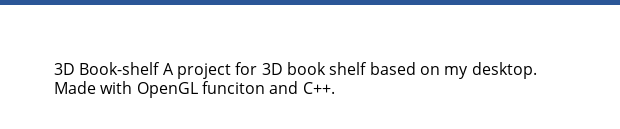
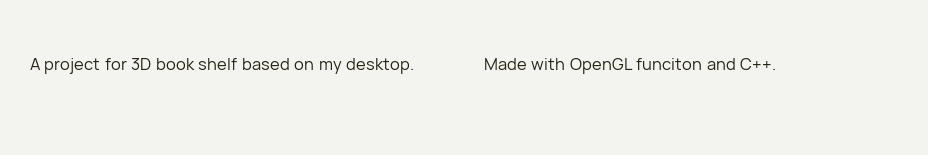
[54,62,161,75] 3D Book-shelf -> (30, 64) none

